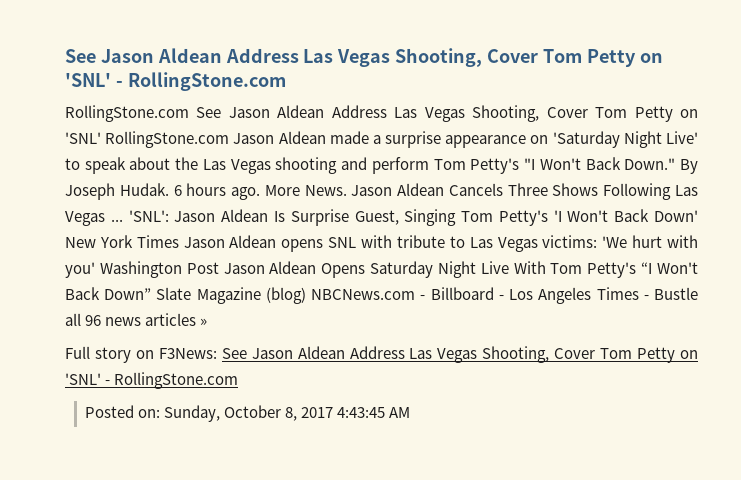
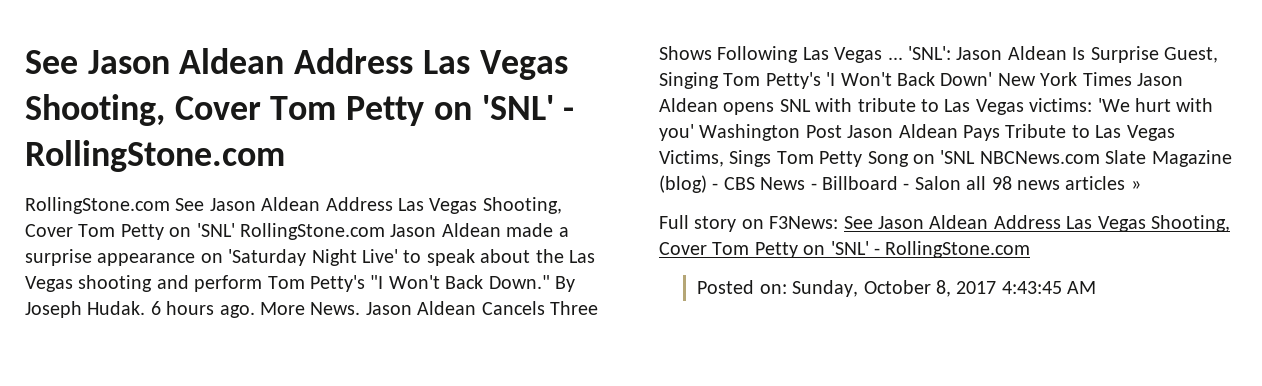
[321,261,698,278] [65,287,699,304] [65,313,102,326] Opens Saturday Night Live With Tom Petty's “I Won't Back Down” Slate Magazine (blog) NBCNews.com - Billboard - Los Angeles Times - Bustle all 96 -> [963,124,1175,141] [659,150,1232,167] [659,175,1012,193] Pays Tribute to Las Vegas Victims, Sings Tom Petty Song on 'SNL NBCNews.com Slate Magazine (blog) - CBS News - Billboard - Salon all 98

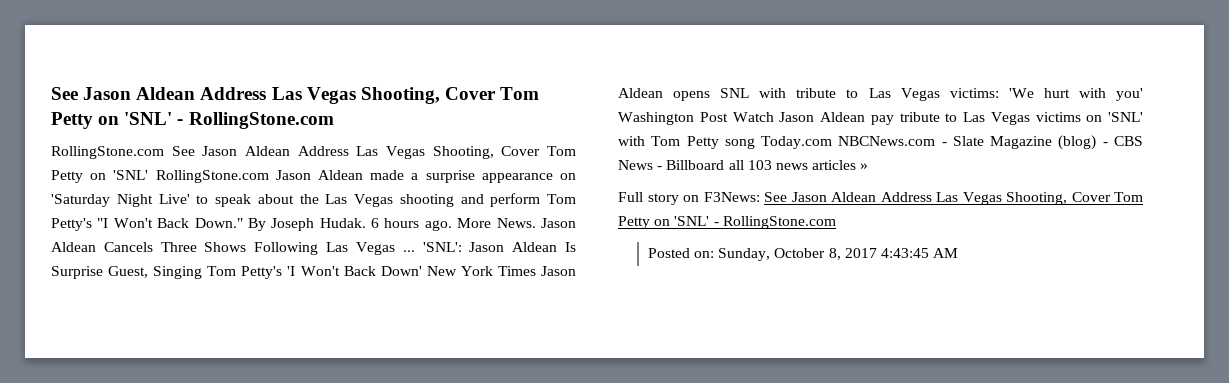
[847,124,1175,141] [659,150,1100,167] Jason Aldean Pays Tribute to Las Vegas Victims, Sings Tom Petty Song on 'SNL NBCNews.com -> [732,112,1143,125] [618,136,947,149] Watch Jason Aldean pay tribute to Las Vegas victims on 'SNL' with Tom Petty song Today.com NBCNews.com -
[903,176,1012,190] - Salon all 98 -> [728,160,772,170] all 103

